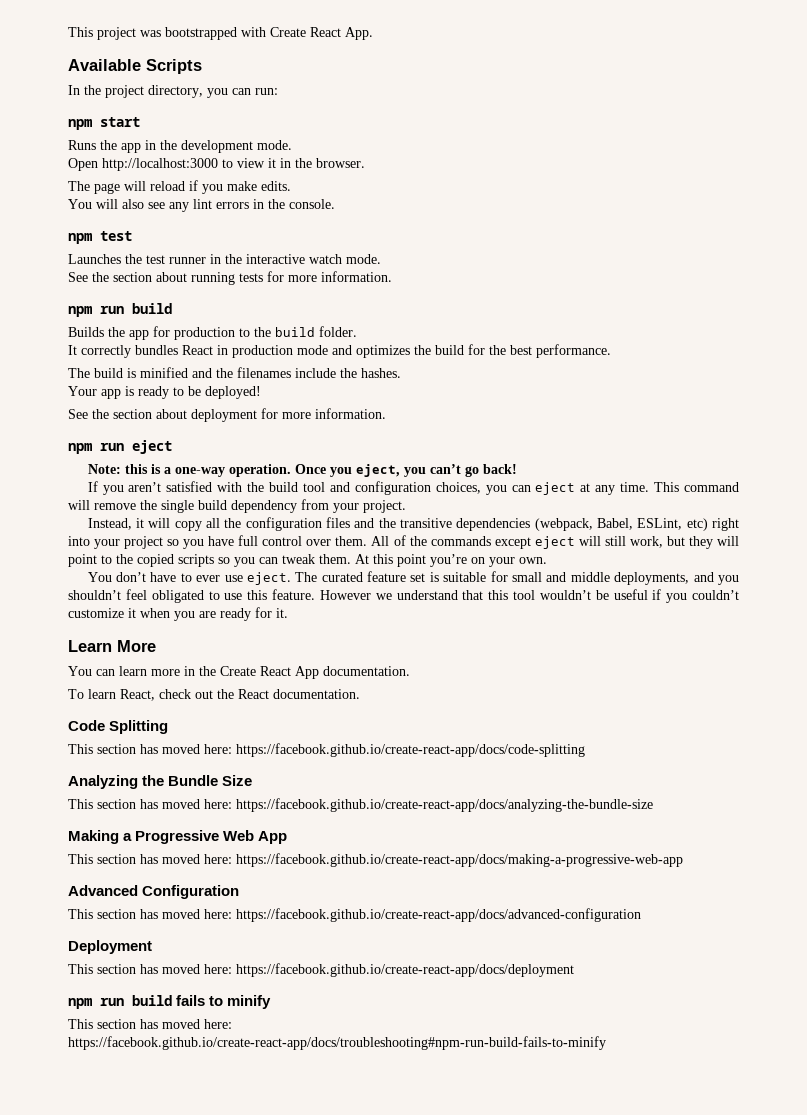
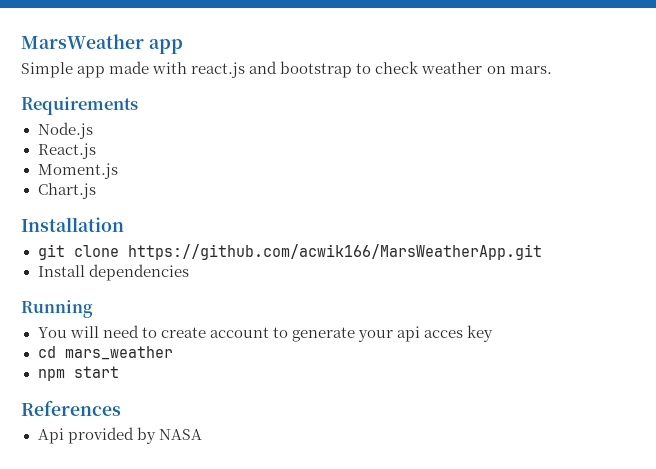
[68,27,373,40] [68,59,202,74] [68,85,278,98] [68,117,140,130] [68,140,292,153] [68,158,365,171] [68,180,291,194] [68,199,335,212] [68,231,132,244] [68,254,381,264] [68,271,392,285] [68,303,172,317] [68,326,357,340] [68,344,611,358] [68,367,401,378] [68,386,261,399] [68,408,386,422] [68,440,172,454] [87,464,517,477] [87,481,739,495] [68,499,406,513] [87,517,739,531] [68,535,739,549] [68,554,547,567] [87,571,739,585] [68,589,740,603] [68,607,288,621] [68,640,156,652] [68,666,410,679] [68,689,360,701] [68,720,169,734] [68,743,585,757] [68,775,253,789] [68,798,653,812] [68,830,288,844] [68,853,683,867] [68,885,240,899] [68,908,641,922] [68,940,152,954] [68,963,574,977] [68,995,272,1009] [68,1019,232,1029] [68,1036,606,1050] This project was bootstrapped with Create React App. // Available Scripts // In the project directory, you can run: // npm start // Runs the app in the development mode. // Open http://localhost:3000 to view it in the browser. // The page will reload if you make edits. // You will also see any lint errors in the console. // npm test // Launches the test runner in the interactive watch mode. // See the section about running tests for more information. // npm run build // Builds the app for production to the build folder. // It correctly bundles React in production mode and optimizes the build for the best performance. // The build is minified and the filenames include the hashes. // Your app is ready to be deployed! // See the section about deployment for more information. // npm run eject // Note: this is a one-way operation. Once you eject, you can’t go back! // If you aren’t satisfied with the build tool and configuration choices, you can eject at any time. This command will remove the single build dependency from your project. // Instead, it will copy all the configuration files and the transitive dependencies (webpack, Babel, ESLint, etc) right into your project so you have full control over them. All of the commands except eject will still work, but they will point to the copied scripts so you can tweak them. At this point you’re on your own. // You don’t have to ever use eject. The curated feature set is suitable for small and middle deployments, and you shouldn’t feel obligated to use this feature. However we understand that this tool wouldn’t be useful if you couldn’t customize it when you are ready for it. // Learn More // You can learn more in the Create React App documentation. // To learn React, check out the React documentation. // Code Splitting // This section has moved here: https://facebook.github.io/create-react-app/docs/code-splitting // Analyzing the Bundle Size // This section has moved here: https://facebook.github.io/create-react-app/docs/analyzing-the-bundle-size // Making a Progressive Web App // This section has moved here: https://facebook.github.io/create-react-app/docs/making-a-progressive-web-app // Advanced Configuration // This section has moved here: https://facebook.github.io/create-react-app/docs/advanced-configuration // Deployment // This section has moved here: https://facebook.github.io/create-react-app/docs/deployment // npm run build fails to minify // This section has moved here: https://facebook.github.io/create-react-app/docs/troubleshooting#npm-run-build-fails-to-minify -> [21,34,183,54] [21,61,552,78] [21,97,138,115] [37,122,93,139] [37,143,96,159] [37,163,118,179] [37,183,96,199] [21,217,124,232] [37,244,542,260] [37,264,189,281] [21,300,93,318] [37,325,494,342] [37,346,173,360] [37,366,119,381] [21,400,121,416] [37,427,202,444] MarsWeather app // Simple app made with react.js and bootstrap to check weather on mars. // Requirements // Node.js // React.js // Moment.js // Chart.js // Installation // git clone https://github.com/acwik166/MarsWeatherApp.git // Install dependencies // Running // You will need to create account to generate your api acces key // cd mars_weather // npm start // References // Api provided by NASA

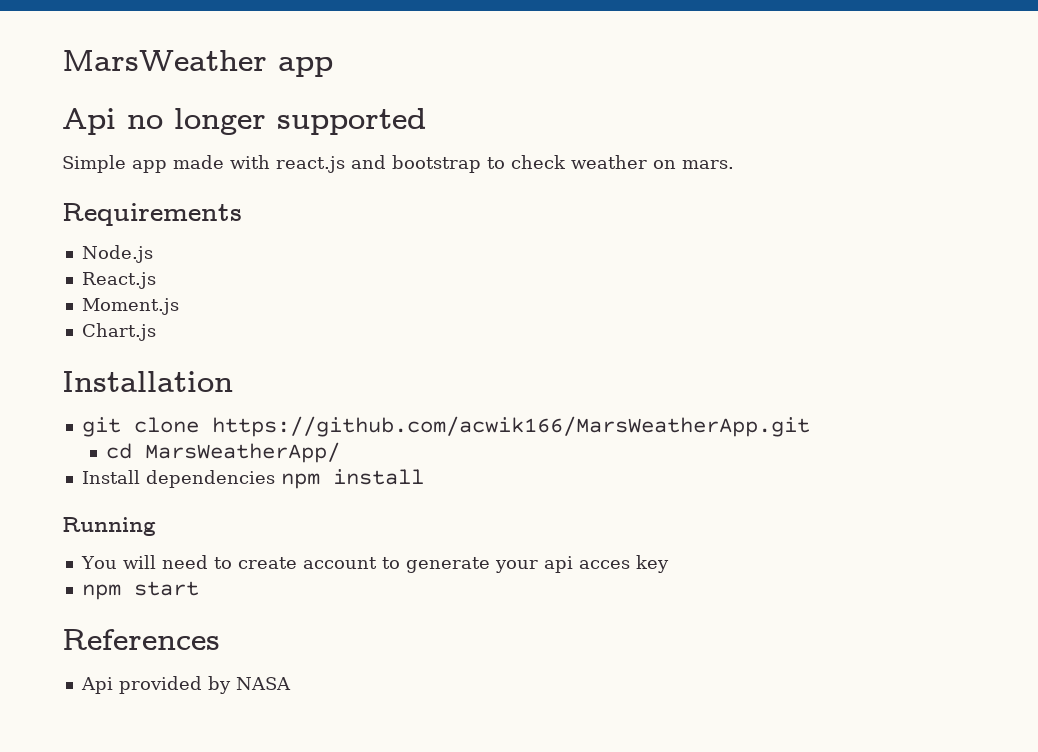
(183, 46) none -> [62,108,426,135] // Api no longer supported
(542, 252) none -> [106,442,341,463] // cd MarsWeatherApp/
(189, 272) none -> [280,469,424,489] npm install
[37,346,173,360] // cd mars_weather -> (669, 564) none

